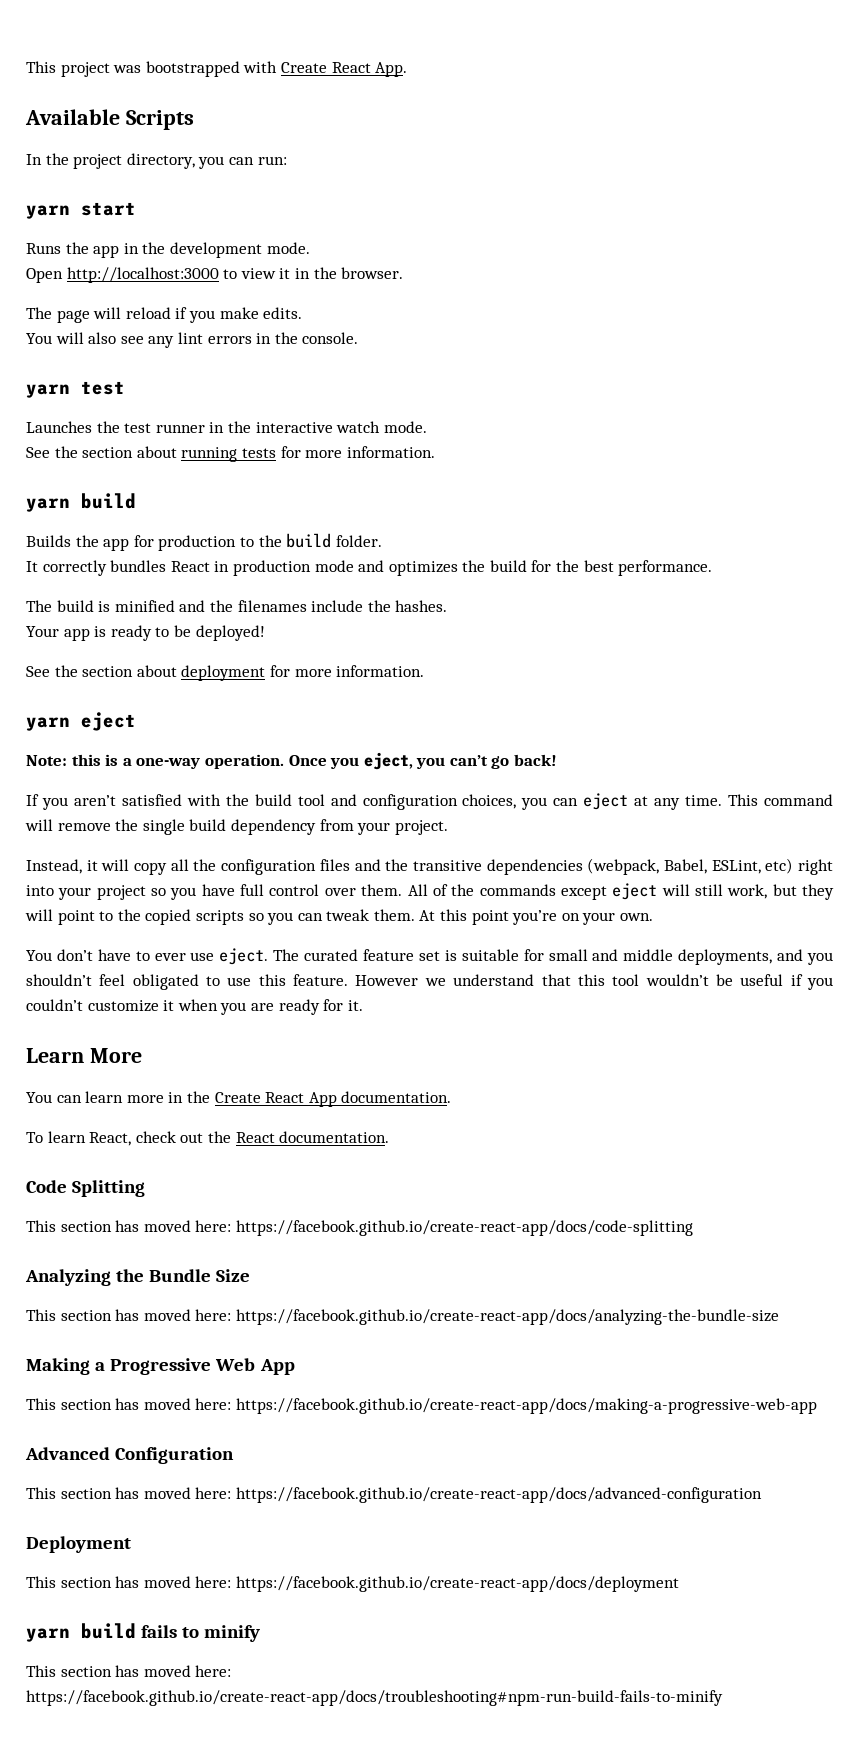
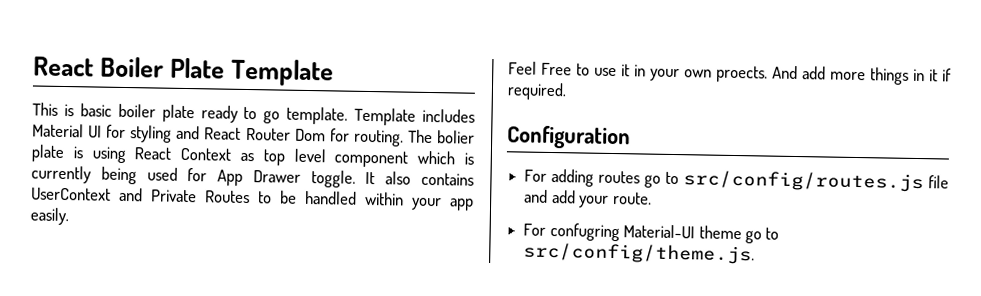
[26,61,408,77] [25,109,194,130] [26,153,287,169] [26,202,136,219] [26,242,310,258] [26,267,404,283] [26,307,303,323] [26,332,359,348] [26,381,125,398] [26,421,427,433] [26,446,435,462] [26,493,136,512] [26,533,382,551] [26,560,713,576] [26,600,448,612] [26,625,265,641] [26,665,425,681] [26,712,136,731] [26,752,558,770] [26,793,834,810] [25,819,448,835] [26,858,833,875] [26,883,835,900] [25,909,654,925] [26,948,834,965] [26,974,834,990] [26,999,363,1015] [26,1048,142,1063] [26,1091,452,1107] [26,1131,390,1146] [26,1180,146,1197] [26,1220,693,1236] [25,1269,251,1286] [26,1309,779,1325] [26,1358,295,1375] [26,1398,817,1414] [25,1447,235,1464] [26,1487,762,1503] [26,1536,131,1553] [26,1576,679,1592] [26,1623,261,1642] [26,1665,232,1677] [26,1690,723,1706] This project was bootstrapped with Create React App. // Available Scripts // In the project directory, you can run: // yarn start // Runs the app in the development mode. // Open http://localhost:3000 to view it in the browser. // The page will reload if you make edits. // You will also see any lint errors in the console. // yarn test // Launches the test runner in the interactive watch mode. // See the section about running tests for more information. // yarn build // Builds the app for production to the build folder. // It correctly bundles React in production mode and optimizes the build for the best performance. // The build is minified and the filenames include the hashes. // Your app is ready to be deployed! // See the section about deployment for more information. // yarn eject // Note: this is a one-way operation. Once you eject, you can’t go back! // If you aren’t satisfied with the build tool and configuration choices, you can eject at any time. This command will remove the single build dependency from your project. // Instead, it will copy all the configuration files and the transitive dependencies (webpack, Babel, ESLint, etc) right into your project so you have full control over them. All of the commands except eject will still work, but they will point to the copied scripts so you can tweak them. At this point you’re on your own. // You don’t have to ever use eject. The curated feature set is suitable for small and middle deployments, and you shouldn’t feel obligated to use this feature. However we understand that this tool wouldn’t be useful if you couldn’t customize it when you are ready for it. // Learn More // You can learn more in the Create React App documentation. // To learn React, check out the React documentation. // Code Splitting // This section has moved here: https://facebook.github.io/create-react-app/docs/code-splitting // Analyzing the Bundle Size // This section has moved here: https://facebook.github.io/create-react-app/docs/analyzing-the-bundle-size // Making a Progressive Web App // This section has moved here: https://facebook.github.io/create-react-app/docs/making-a-progressive-web-app // Advanced Configuration // This section has moved here: https://facebook.github.io/create-react-app/docs/advanced-configuration // Deployment // This section has moved here: https://facebook.github.io/create-react-app/docs/deployment // yarn build fails to minify // This section has moved here: https://facebook.github.io/create-react-app/docs/troubleshooting#npm-run-build-fails-to-minify -> [33,56,335,87] [32,102,475,126] [32,123,475,147] [31,144,475,168] [31,165,474,188] [31,187,474,211] [30,207,69,226] [508,61,952,85] [507,82,567,101] [507,125,631,150] [524,169,949,193] [524,189,652,208] [523,222,780,244] [523,242,756,265] React Boiler Plate Template // This is basic boiler plate ready to go template. Template includes Material UI for styling and React Router Dom for routing. The bolier plate is using React Context as top level component which is currently being used for App Drawer toggle. It also contains UserContext and Private Routes to be handled within your app easily. // Feel Free to use it in your own proects. And add more things in it if required. // Configuration // For adding routes go to src/config/routes.js file and add your route. // For confugring Material-UI theme go to src/config/theme.js.

